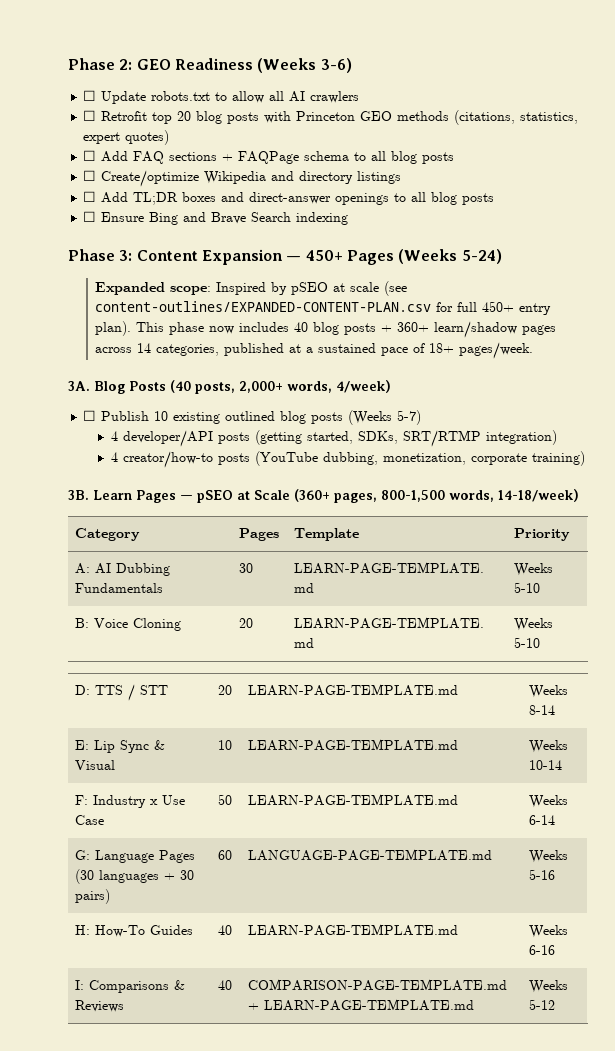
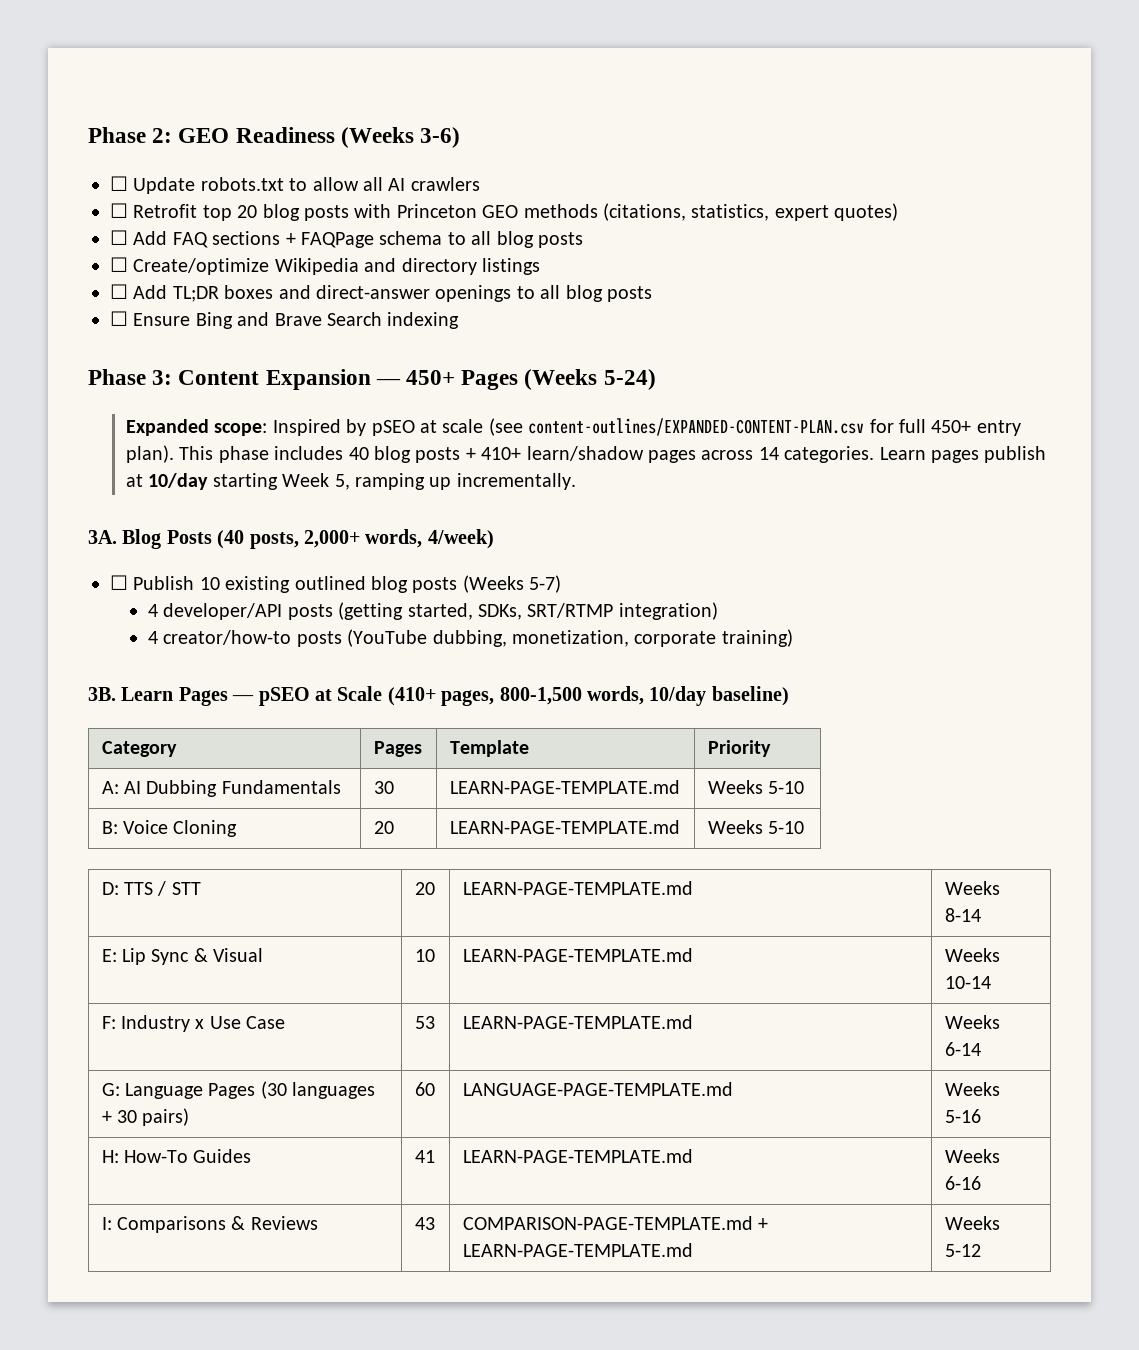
[209,326,235,334] now -> (269, 454) none
[397,322,430,332] 360+ -> [481,447,522,460] 410+
[156,342,534,359] categories, published at a sustained pace of 18+ pages/week. -> [784,446,1047,463] [126,473,576,490] categories. Learn pages publish at 10/day starting Week 5, ramping up incrementally.
[294,489,330,502] (360+ -> [387,687,436,706] (410+
[498,489,579,502] 14-18/week) -> [649,686,789,706] 10/day baseline)
[218,794,233,805] 50 -> [414,1016,435,1029] 53
[218,925,233,935] 40 -> [414,1150,435,1163] 41
[218,980,233,990] 40 -> [414,1217,435,1230] 43

